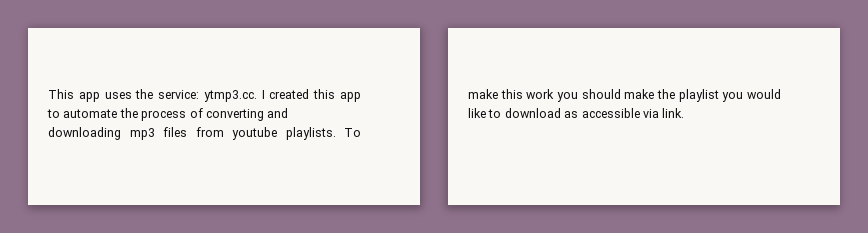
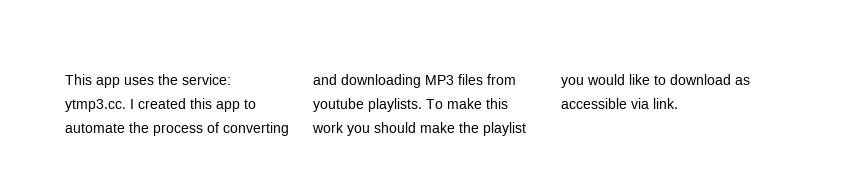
[129,128,155,140] mp3 -> [425,75,454,85] MP3

